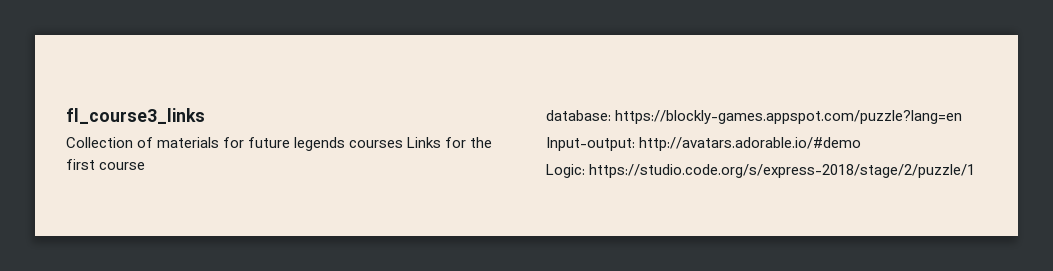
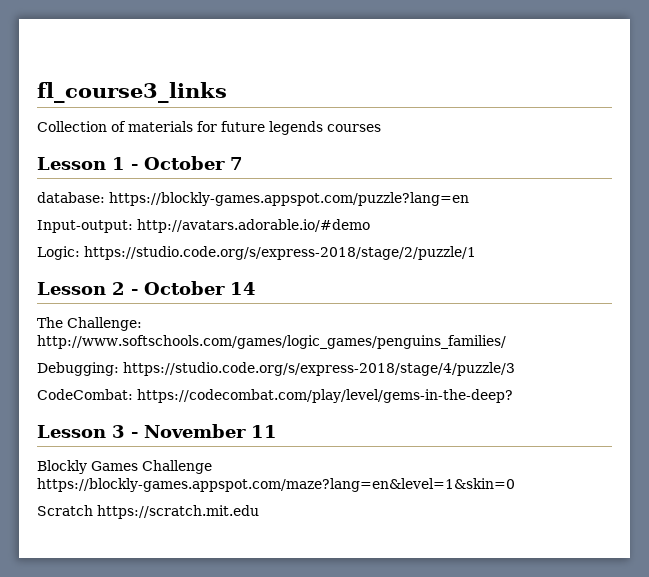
[407,137,493,148] [66,159,146,170] Links for the first course -> [37,156,243,170] // Lesson 1 - October 7
(976, 171) none -> [37,281,256,295] [37,317,142,331] [37,335,506,349] [37,362,515,376] [37,389,513,403] [37,424,277,438] [37,460,212,474] [37,478,515,492] [37,505,259,519] // Lesson 2 - October 14 // The Challenge: http://www.softschools.com/games/logic_games/penguins_families/ // Debugging: https://studio.code.org/s/express-2018/stage/4/puzzle/3 // CodeCombat: https://codecombat.com/play/level/gems-in-the-deep? // Lesson 3 - November 11 // Blockly Games Challenge https://blockly-games.appspot.com/maze?lang=en&level=1&skin=0 // Scratch https://scratch.mit.edu

